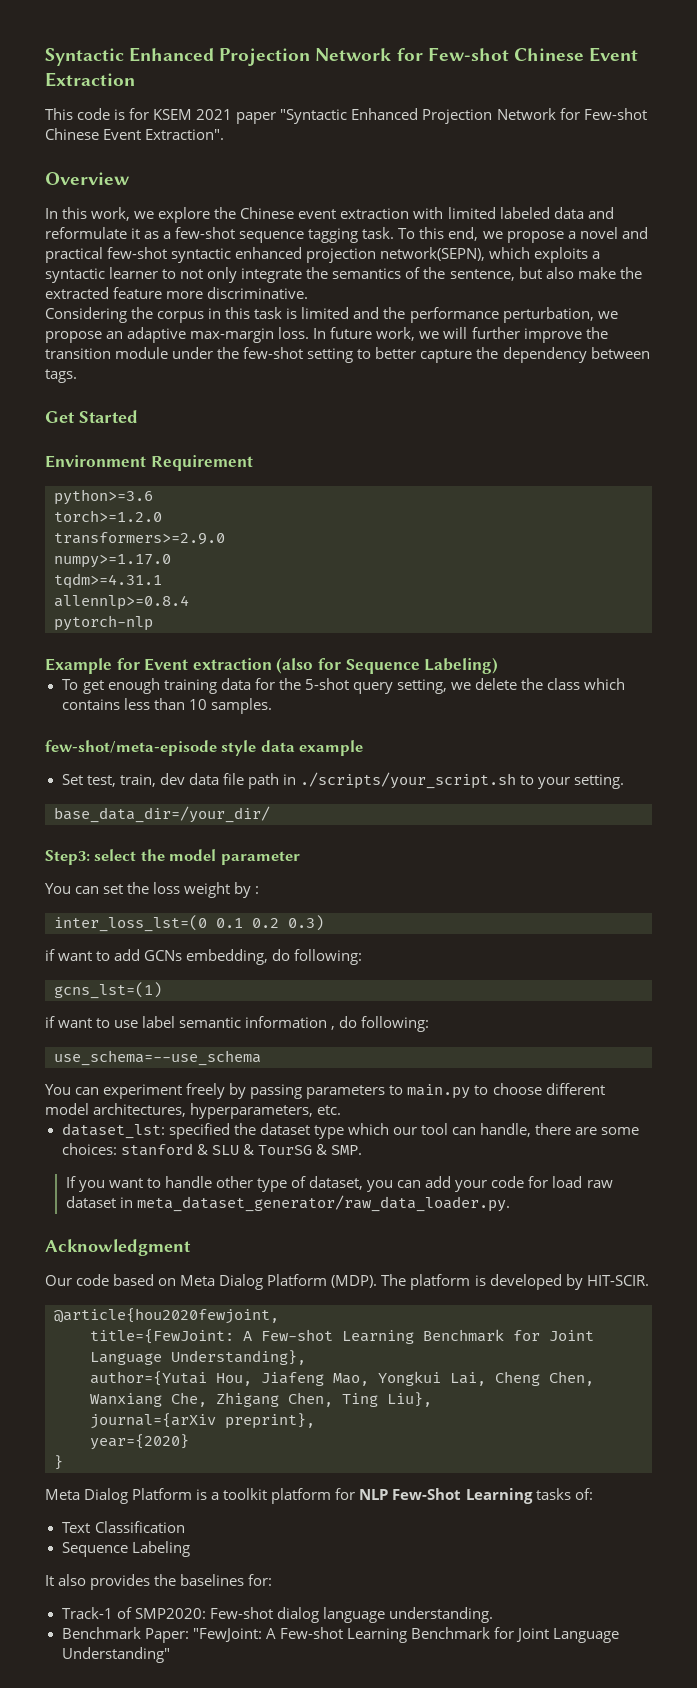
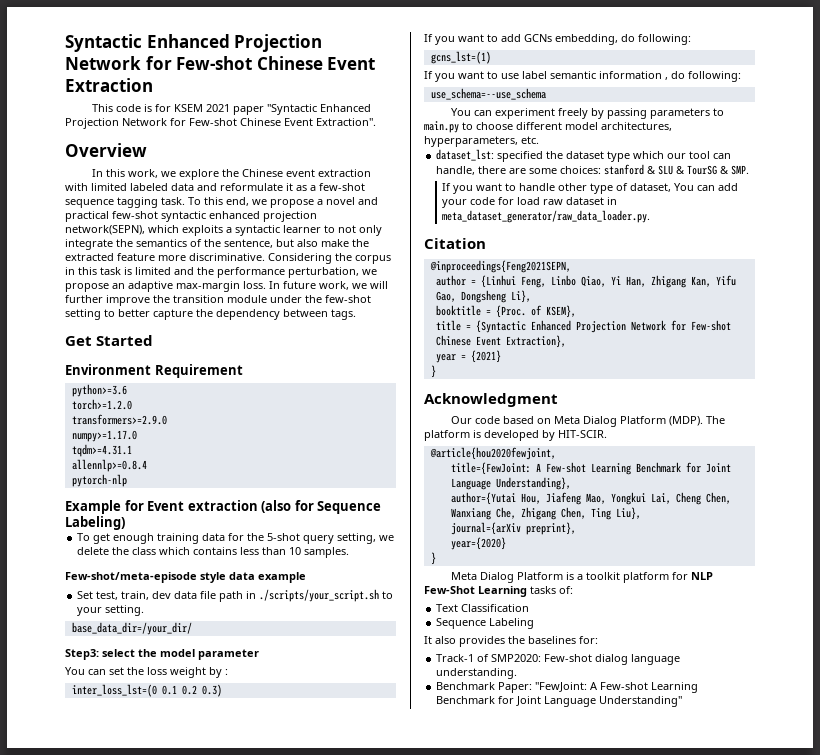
(309, 293) // -> (265, 257) none
[45,740,217,756] few-shot/meta-episode -> [65,572,197,583] Few-shot/meta-episode
[45,949,55,961] if -> [424,34,455,45] If you
[45,1016,55,1028] if -> [424,71,455,82] If you
[367,1180,394,1192] you -> [674,183,695,191] You
(510, 1203) none -> [424,238,486,249] [429,260,571,273] [435,275,736,288] [435,290,531,303] [435,305,576,318] [435,320,731,333] [435,335,566,348] [435,350,501,363] [430,365,436,378] // Citation // @inproceedings{Feng2021SEPN, // author = {Linhui Feng, Linbo Qiao, Yi Han, Zhigang Kan, Yifu Gao, Dongsheng Li}, // booktitle = {Proc. of KSEM}, // title = {Syntactic Enhanced Projection Network for Few-shot Chinese Event Extraction}, // year = {2021} // }

